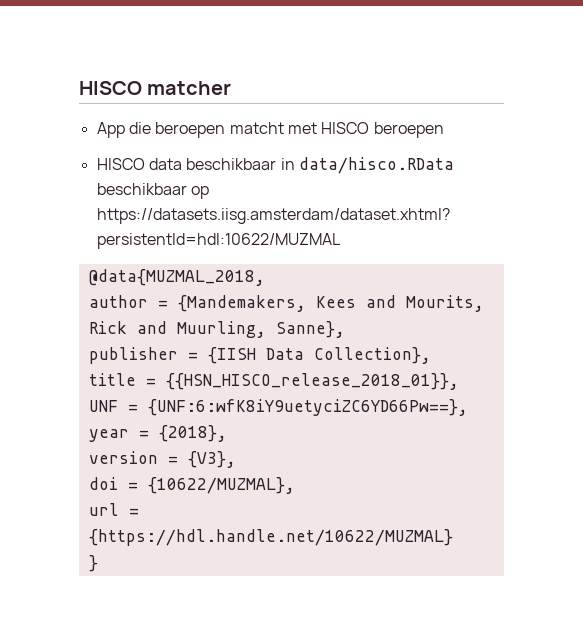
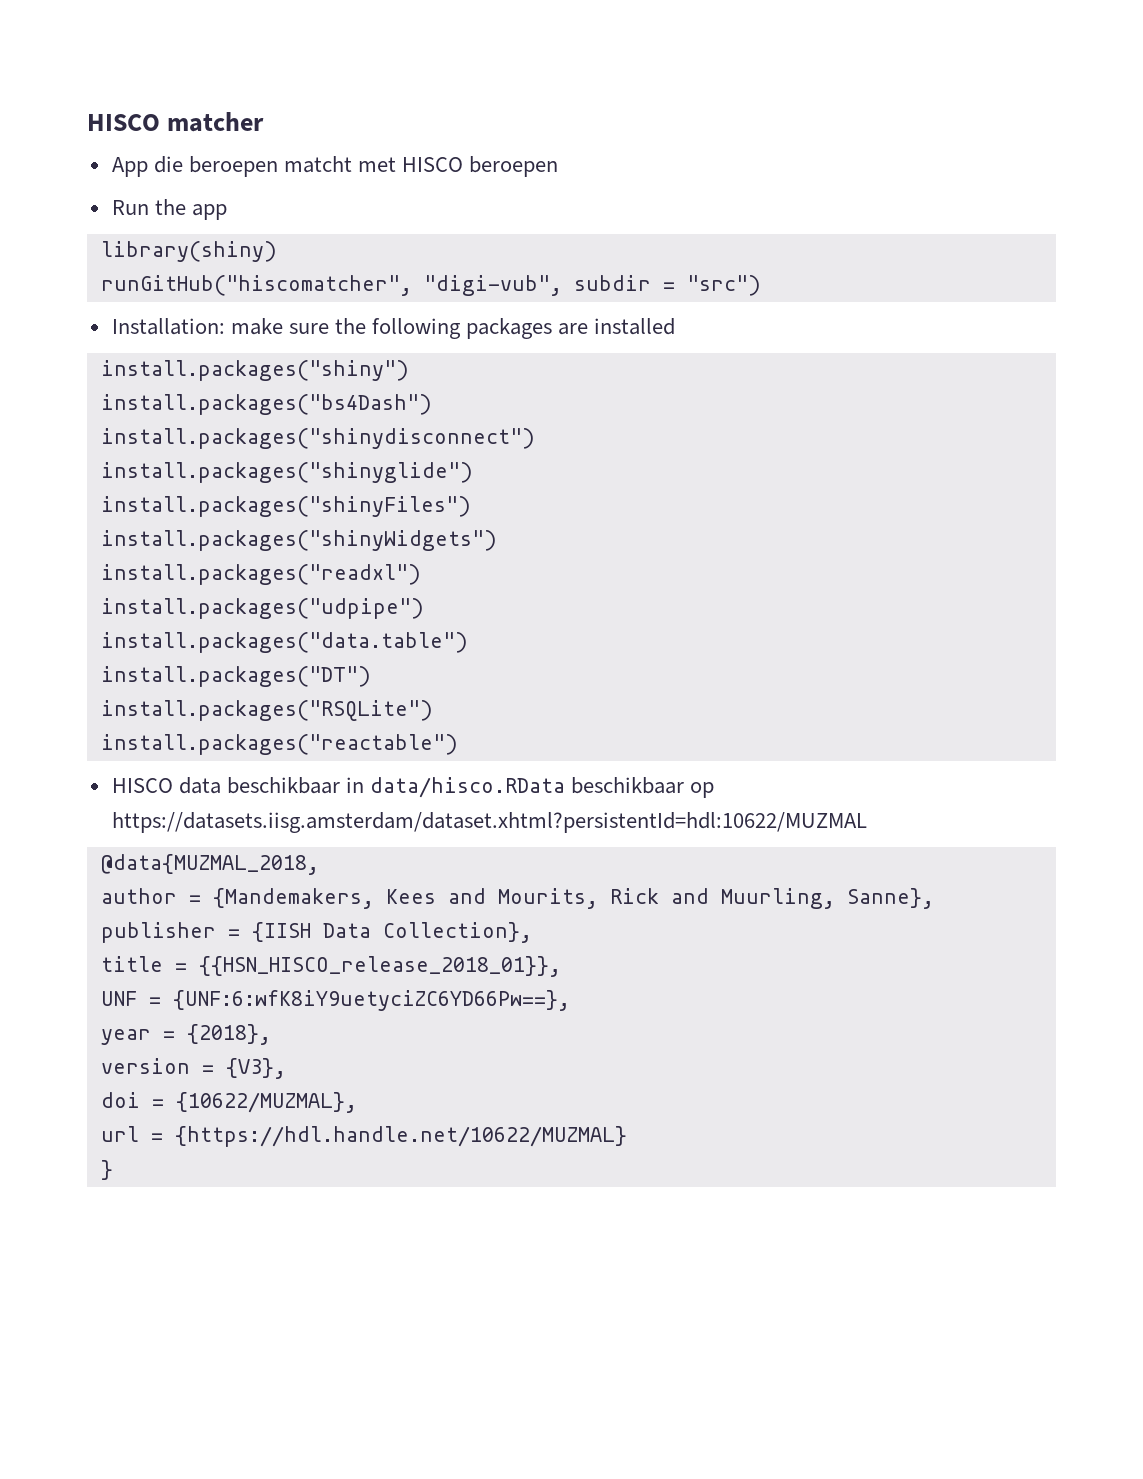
(444, 130) none -> [111,199,227,220] [100,241,277,262] [100,275,761,296] [111,318,676,339] [100,360,409,381] [100,394,432,415] [100,428,535,449] [100,462,473,483] [100,496,471,517] [100,530,497,551] [100,564,421,585] [100,598,424,619] [100,632,468,653] [100,666,371,687] [100,700,433,721] [100,734,458,755] // Run the app // library(shiny) // runGitHub("hiscomatcher", "digi-vub", subdir = "src") // Installation: make sure the following packages are installed // install.packages("shiny") // install.packages("bs4Dash") // install.packages("shinydisconnect") // install.packages("shinyglide") // install.packages("shinyFiles") // install.packages("shinyWidgets") // install.packages("readxl") // install.packages("udpipe") // install.packages("data.table") // install.packages("DT") // install.packages("RSQLite") // install.packages("reactable")

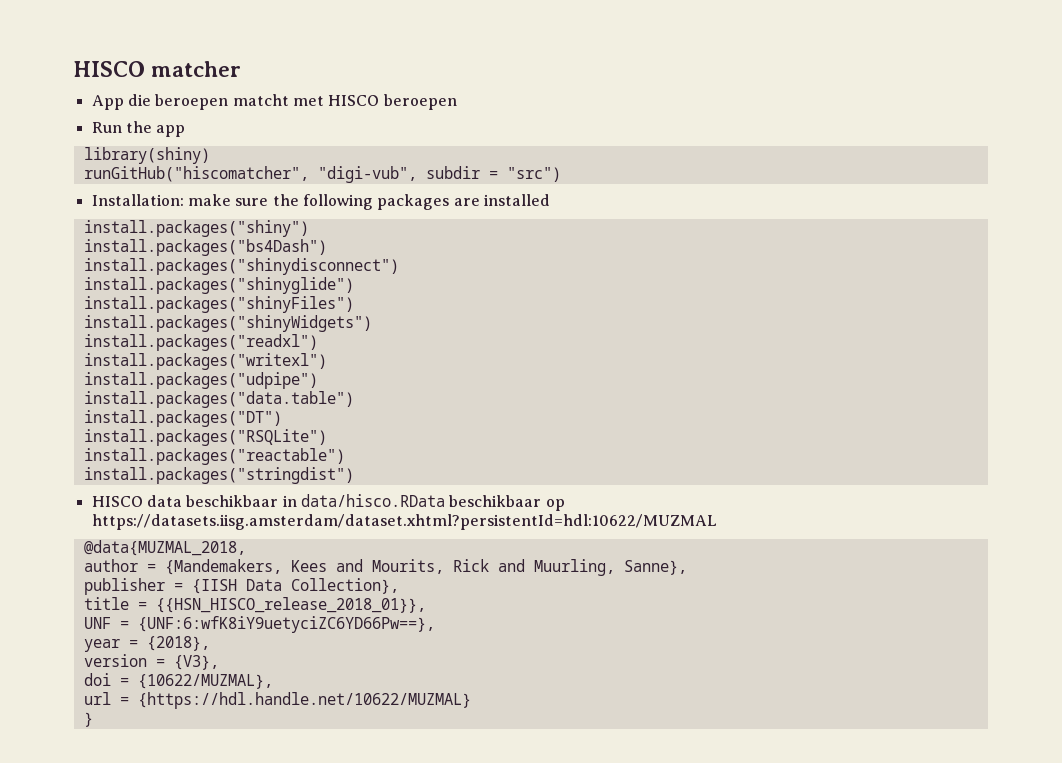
(421, 574) none -> [83,353,327,370] // install.packages("writexl")
(458, 744) none -> [83,467,354,484] // install.packages("stringdist")

